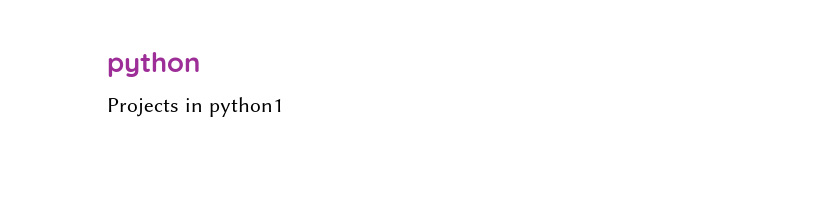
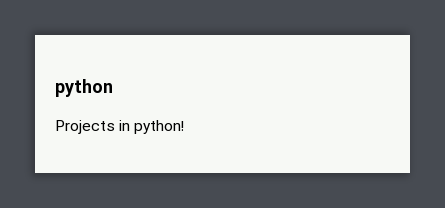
[208,97,283,117] python1 -> [134,120,185,134] python!

